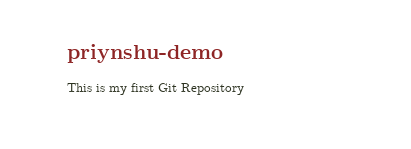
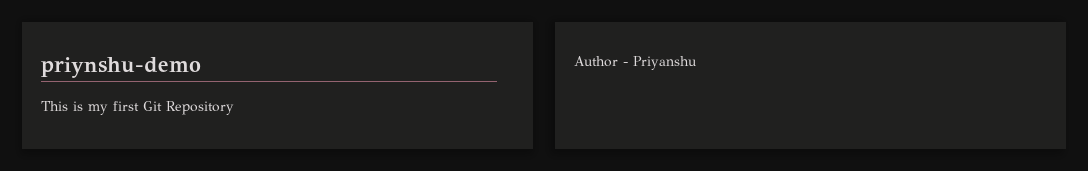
(244, 89) none -> [574,56,697,70] // Author - Priyanshu

